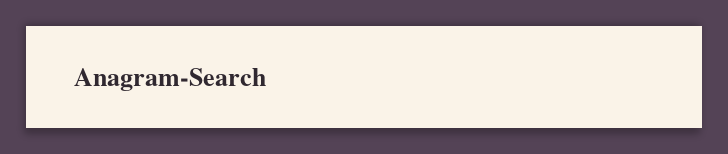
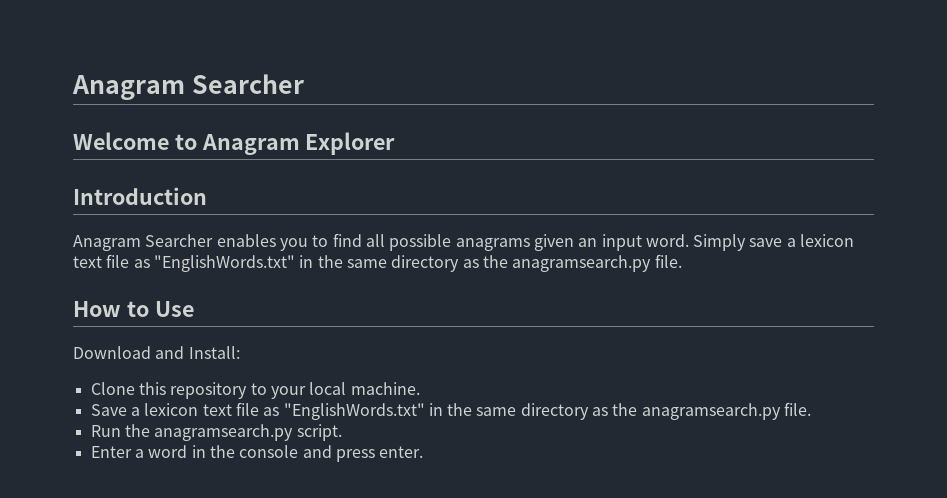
[74,68,266,91] Anagram-Search -> [72,74,304,100] [73,132,396,155] [73,187,207,205] [73,233,855,251] [73,254,682,272] [73,301,194,317] [73,346,240,359] [90,382,420,399] [90,402,812,420] [90,424,342,441] [90,445,424,462] Anagram Searcher // Welcome to Anagram Explorer // Introduction // Anagram Searcher enables you to find all possible anagrams given an input word. Simply save a lexicon text file as "EnglishWords.txt" in the same directory as the anagramsearch.py file. // How to Use // Download and Install: // Clone this repository to your local machine. // Save a lexicon text file as "EnglishWords.txt" in the same directory as the anagramsearch.py file. // Run the anagramsearch.py script. // Enter a word in the console and press enter.

